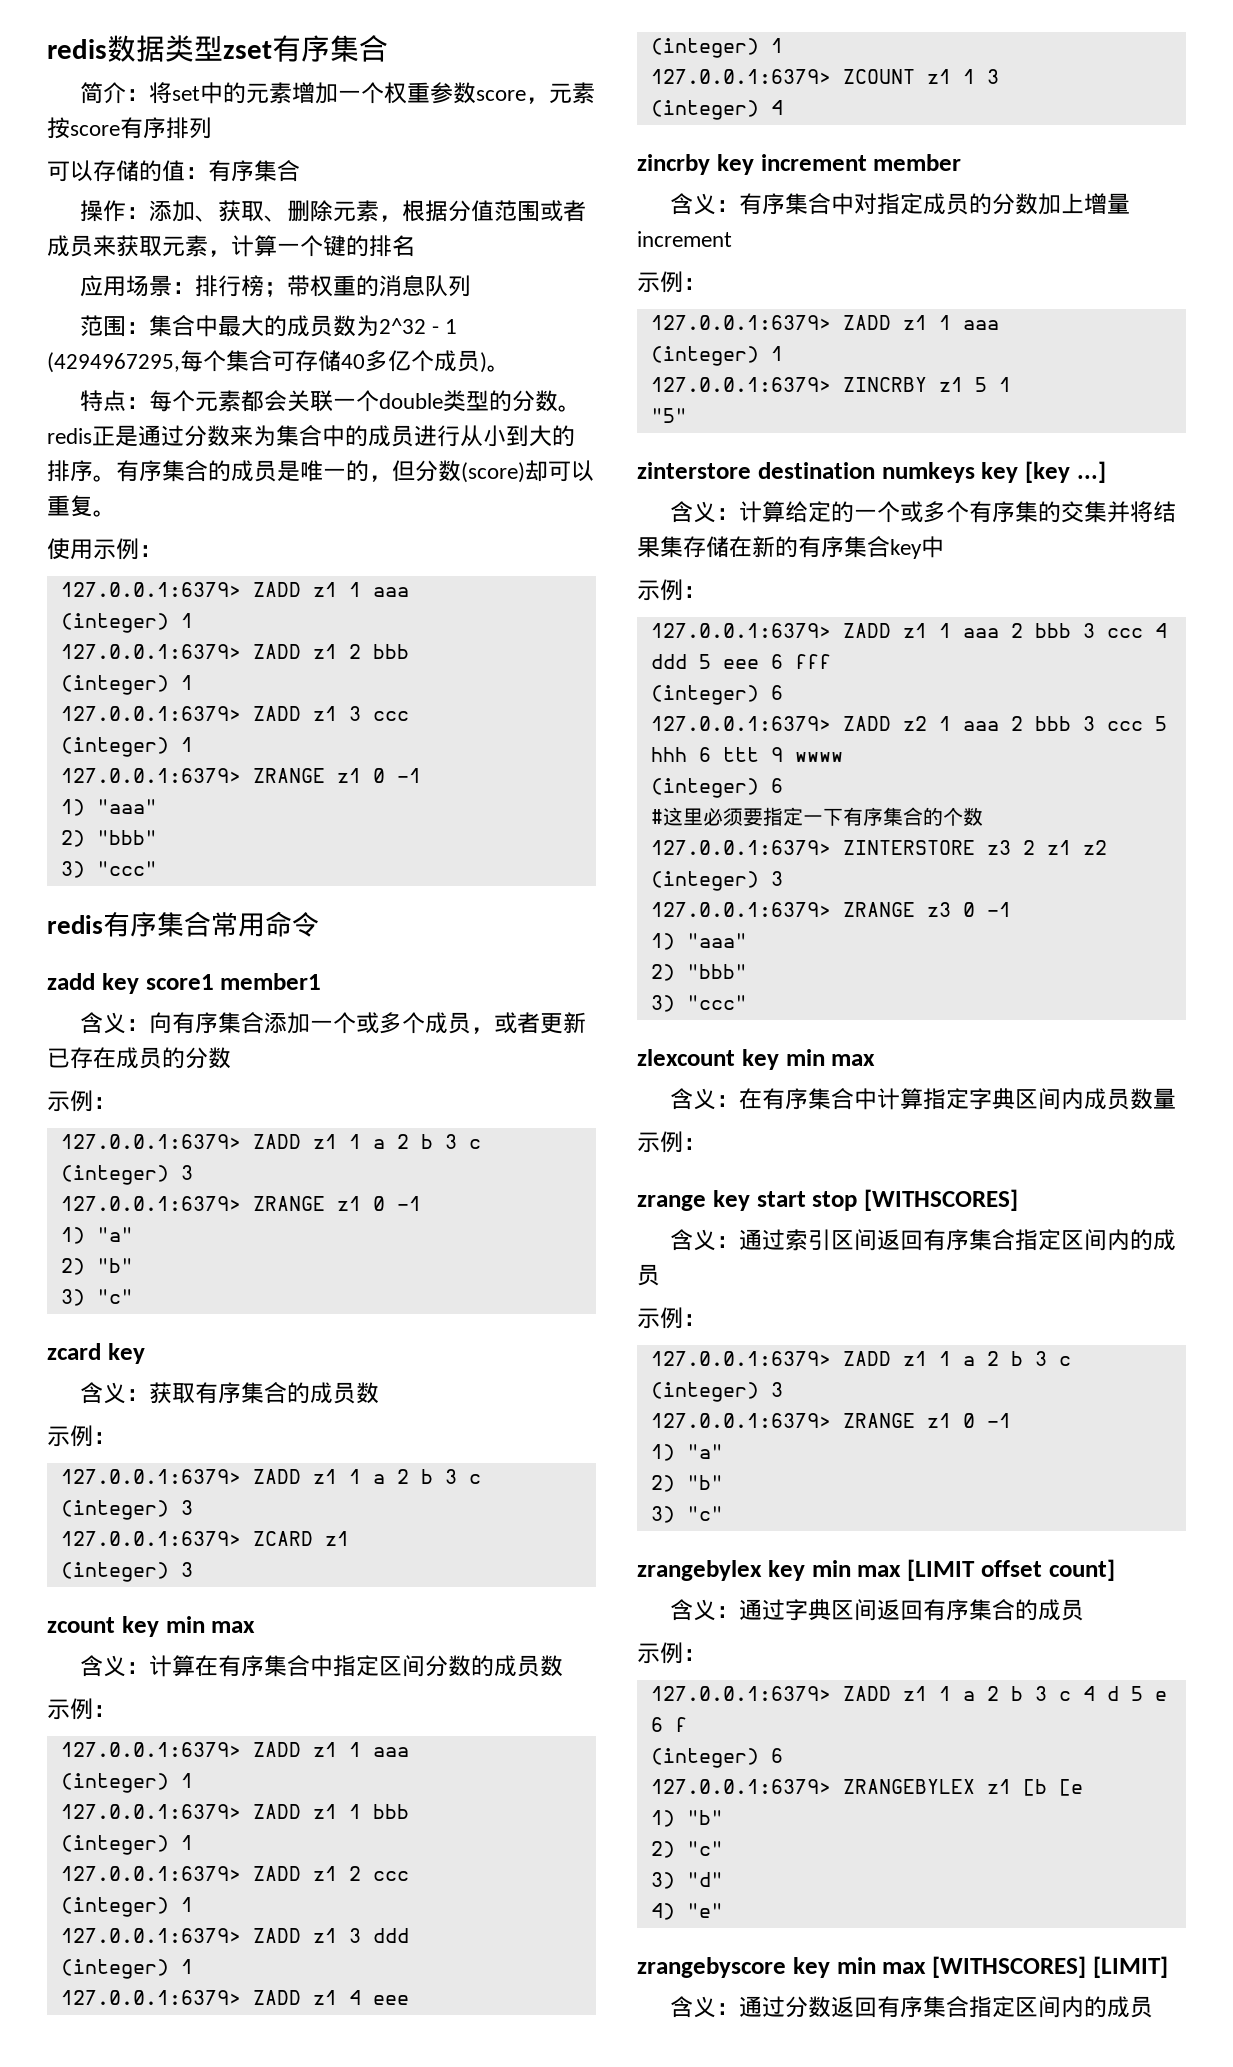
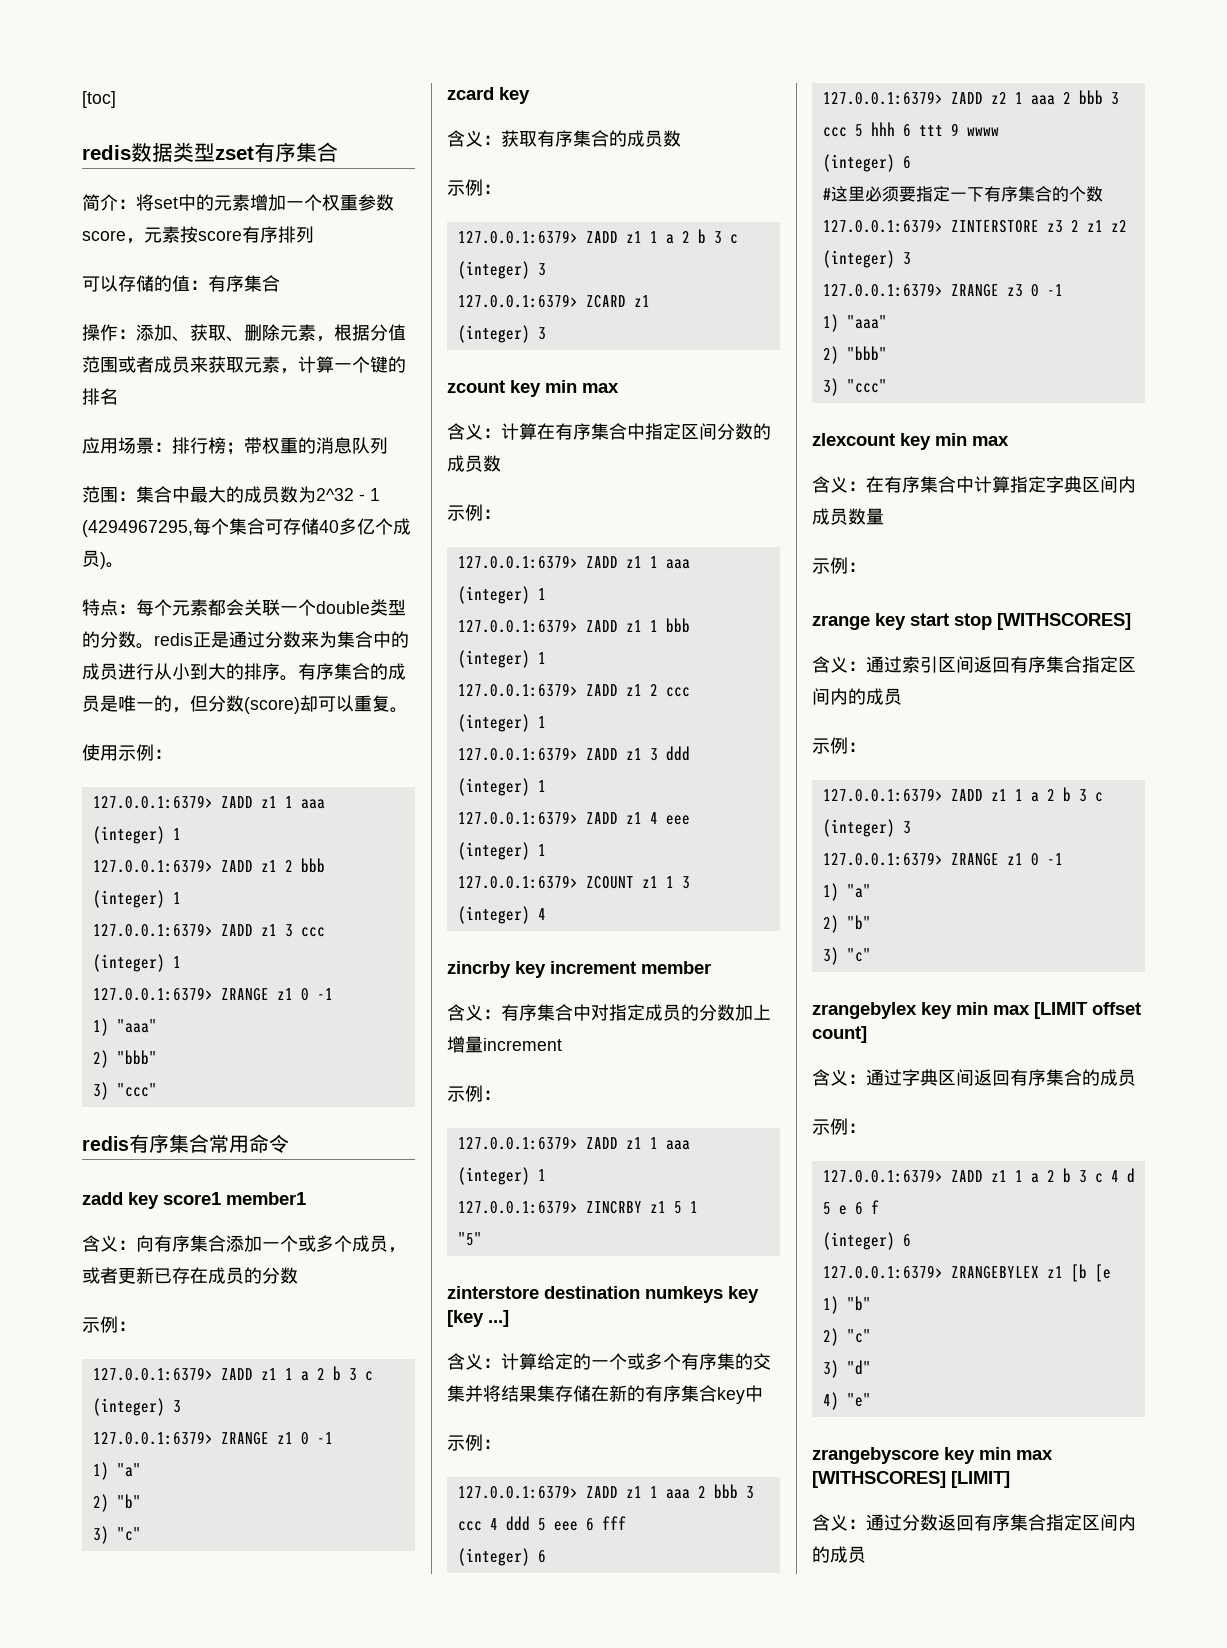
(47, 49) none -> [82,91,116,108] [toc] //

